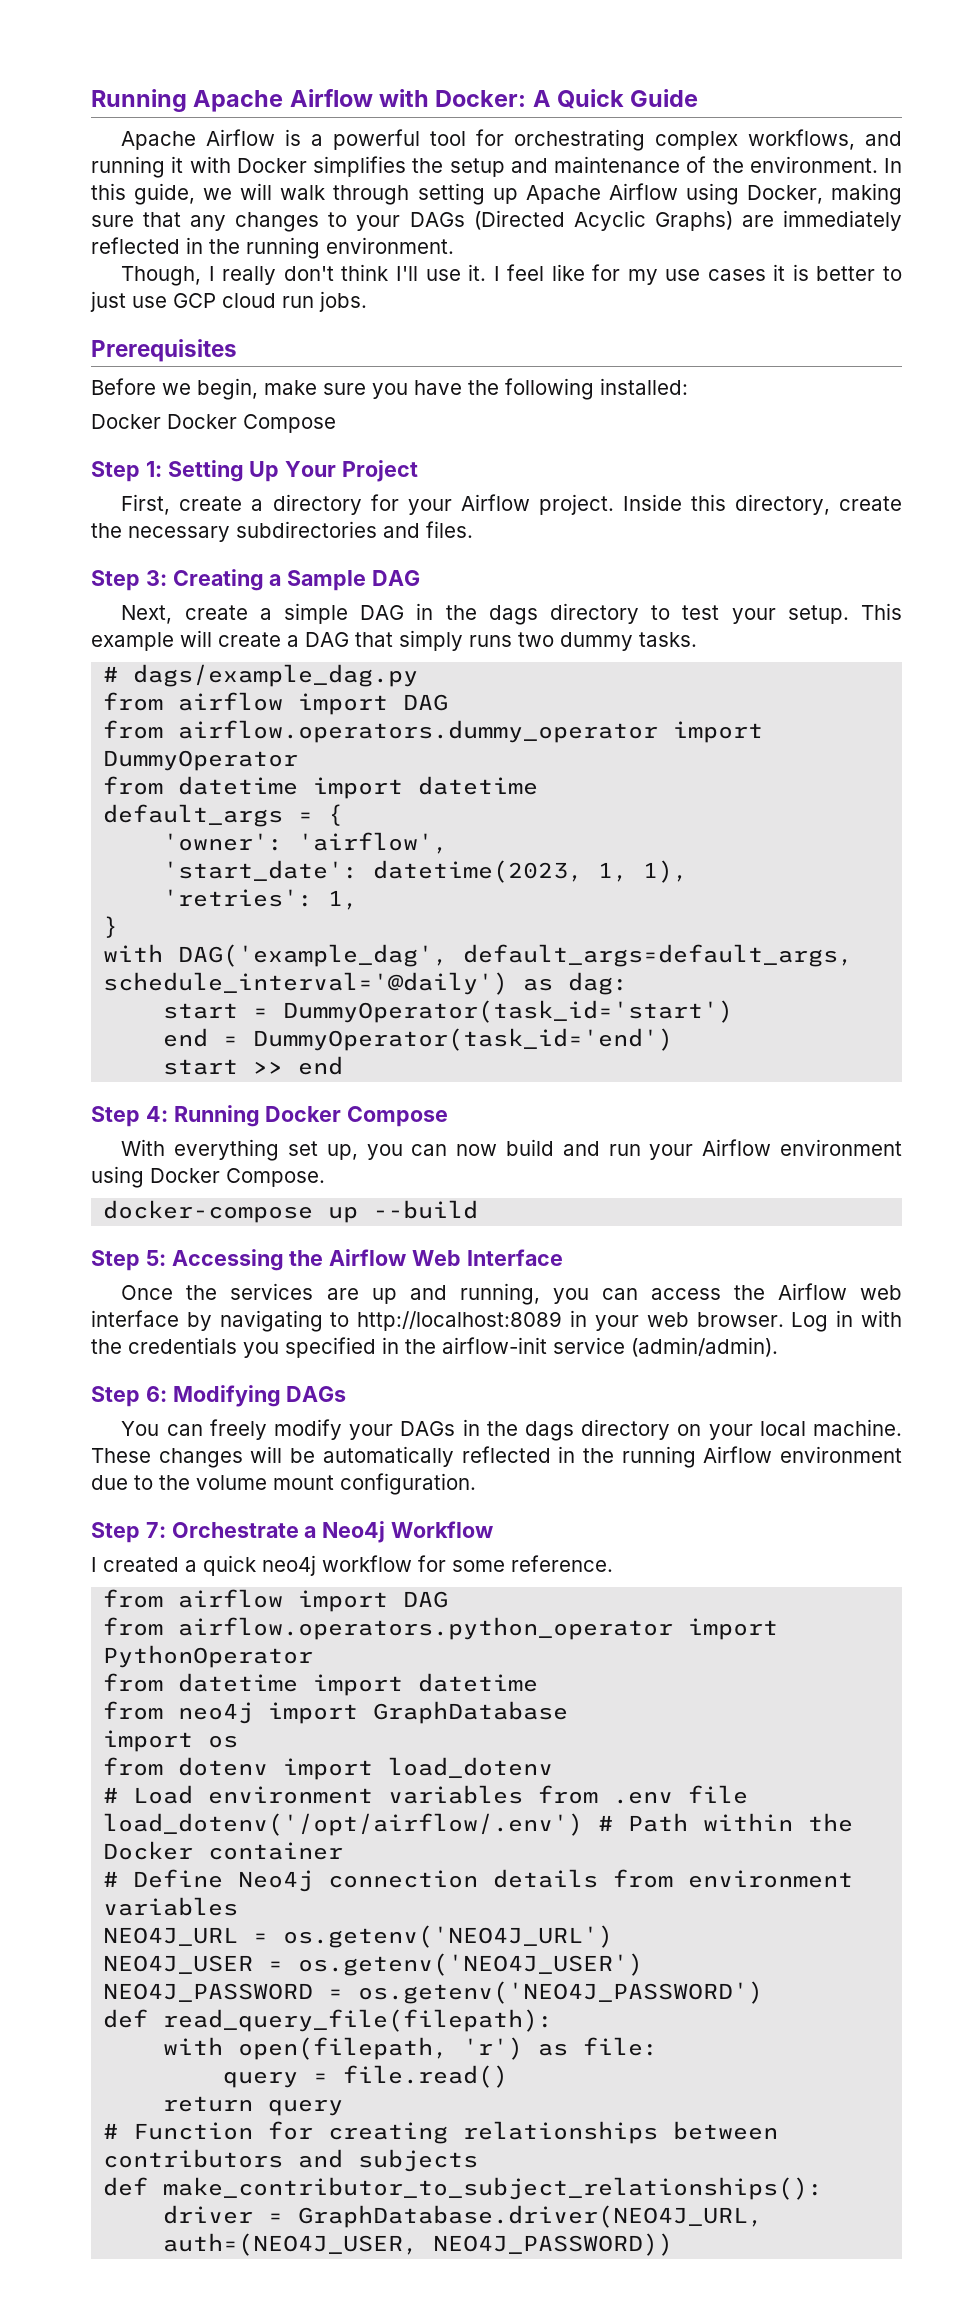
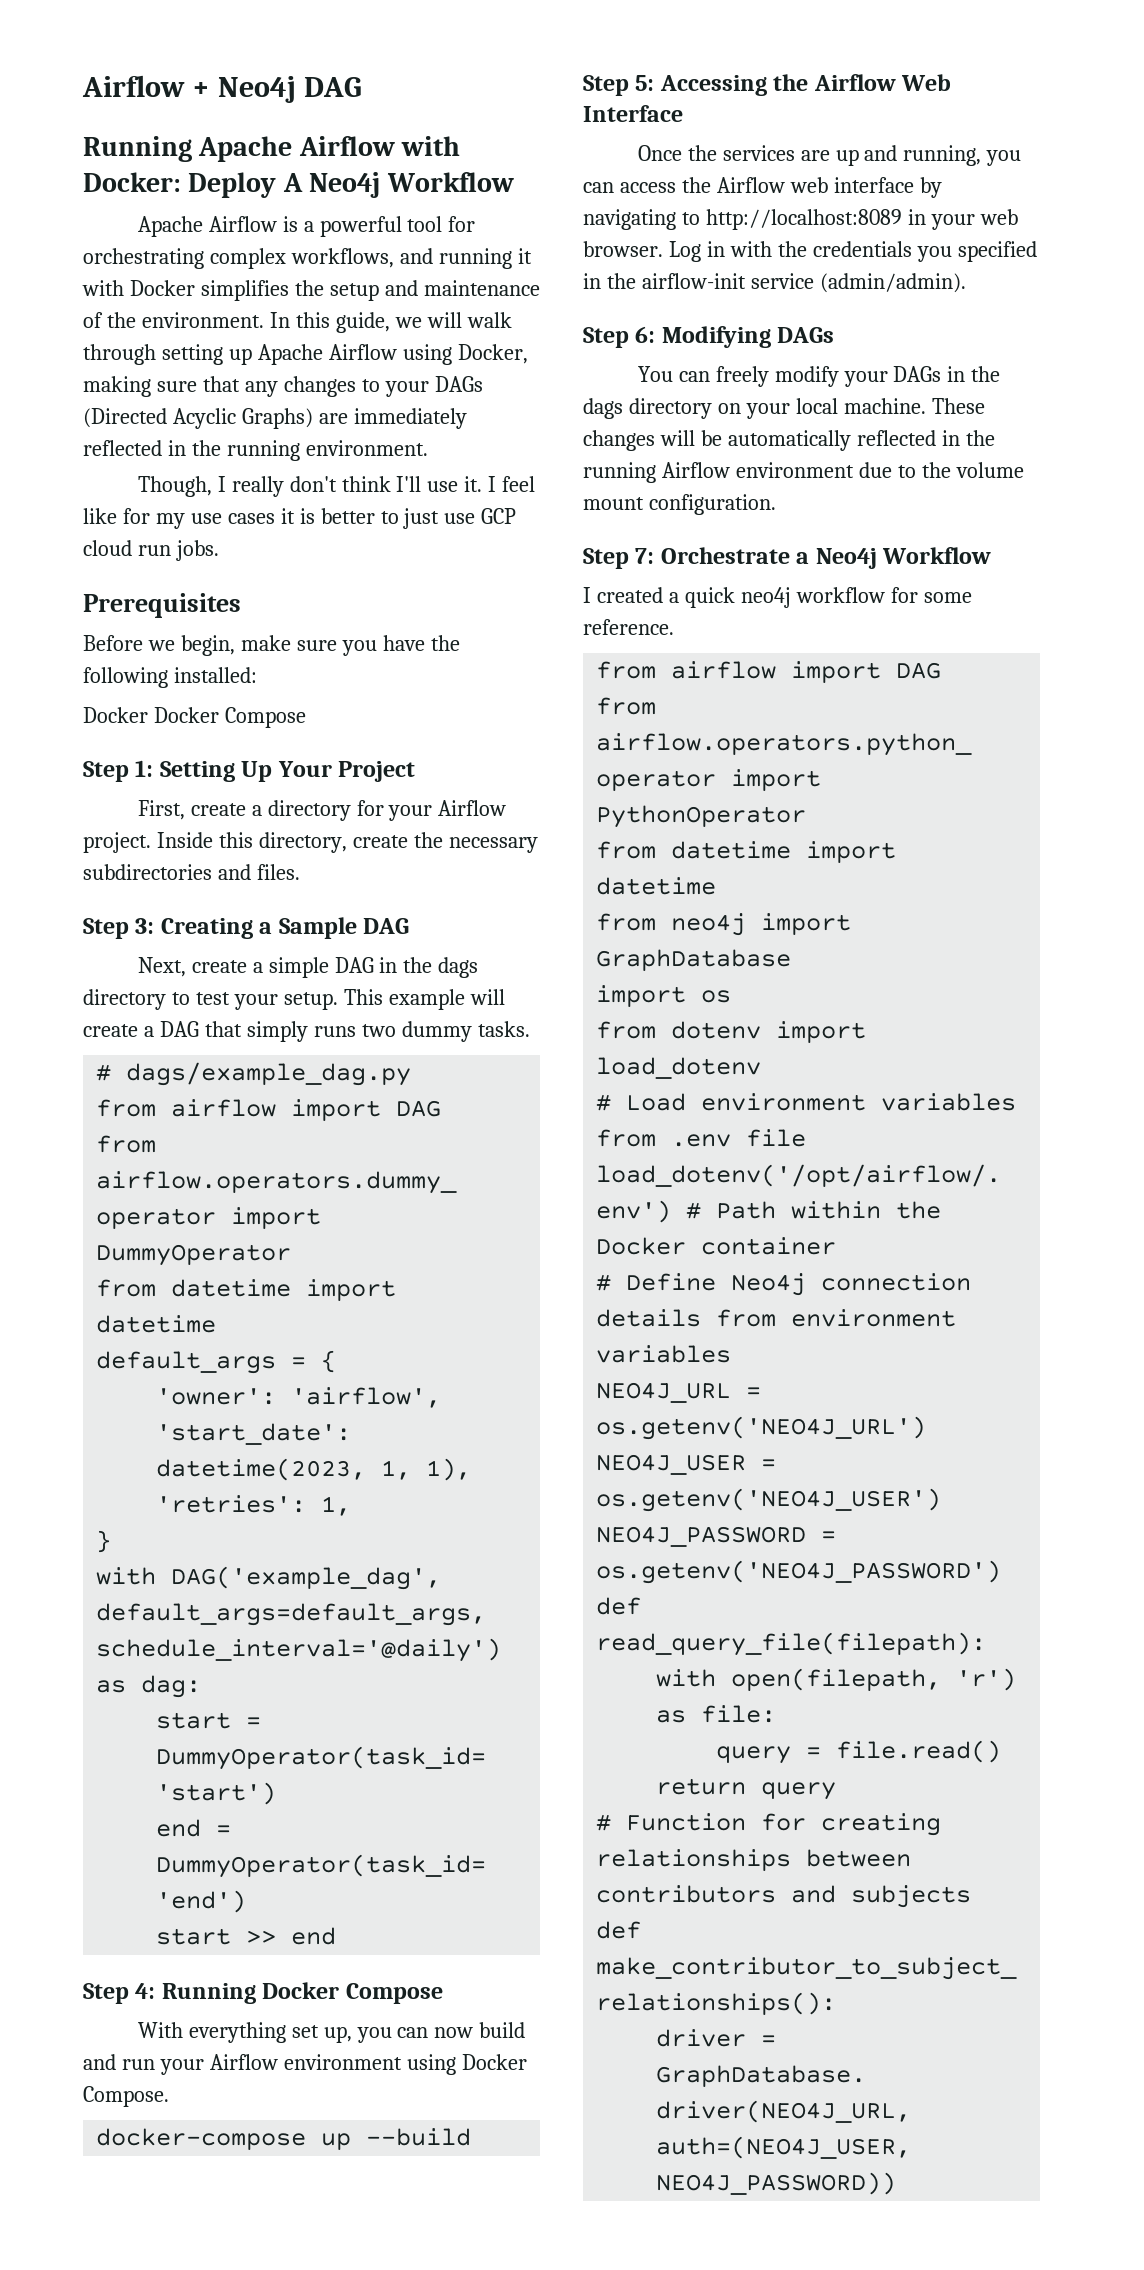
(91, 100) none -> [82,75,363,103] Airflow + Neo4j DAG //
[532,89,699,109] A Quick Guide -> [188,172,514,198] Deploy A Neo4j Workflow

